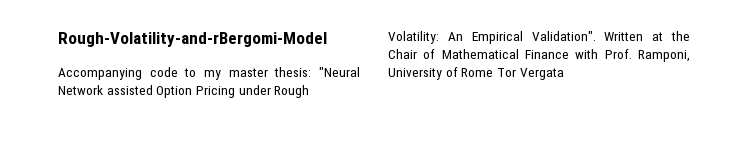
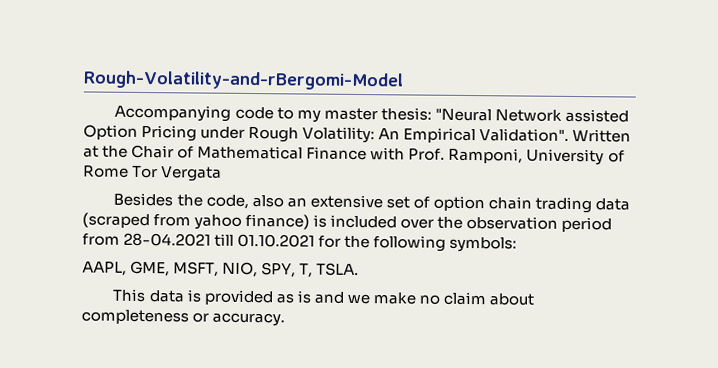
(564, 74) none -> [113,192,631,214] [82,212,613,233] [82,232,518,253] [82,260,360,278] [112,288,535,306] [81,309,286,327] // Besides the code, also an extensive set of option chain trading data (scraped from yahoo finance) is included over the observation period from 28-04.2021 till 01.10.2021 for the following symbols: // AAPL, GME, MSFT, NIO, SPY, T, TSLA. // This data is provided as is and we make no claim about completeness or accuracy.

